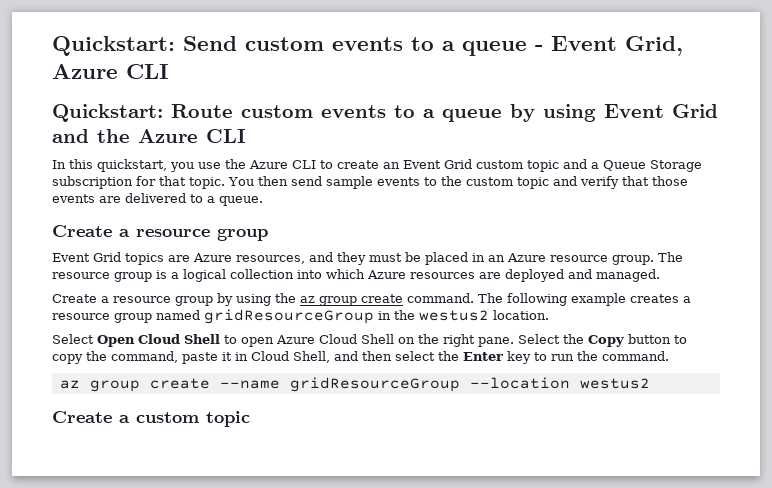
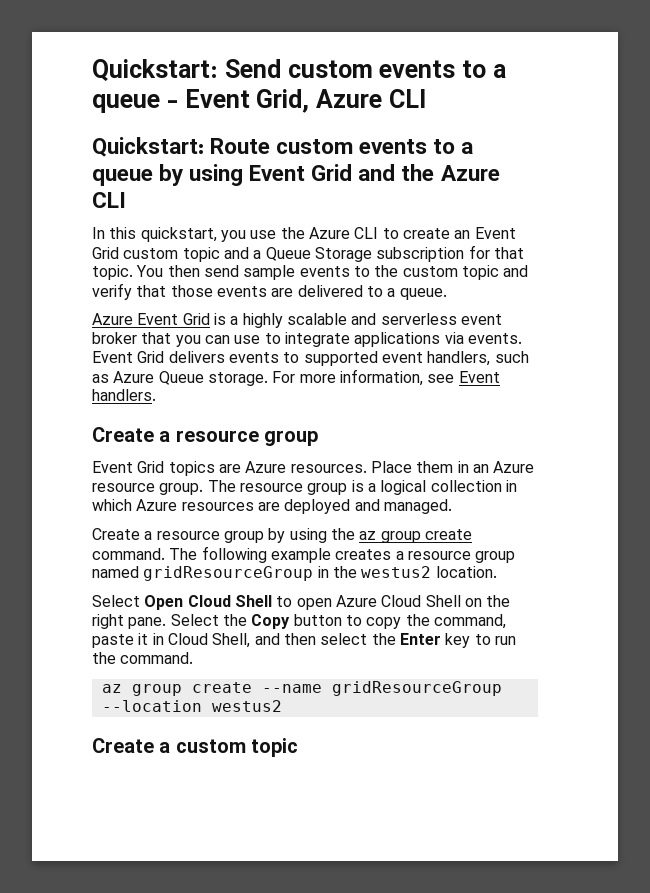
(263, 201) none -> [92,313,502,328] [92,332,522,347] [92,351,529,366] [92,369,500,386] [92,389,156,401] // Azure Event Grid is a highly scalable and serverless event broker that you can use to integrate applications via events. Event Grid delivers events to supported event handlers, such as Azure Queue storage. For more information, see Event handlers.
[236,252,468,265] resources, and they must be placed -> [290,461,454,473] resources. Place them
[297,270,322,279] into -> [505,480,517,492] in

